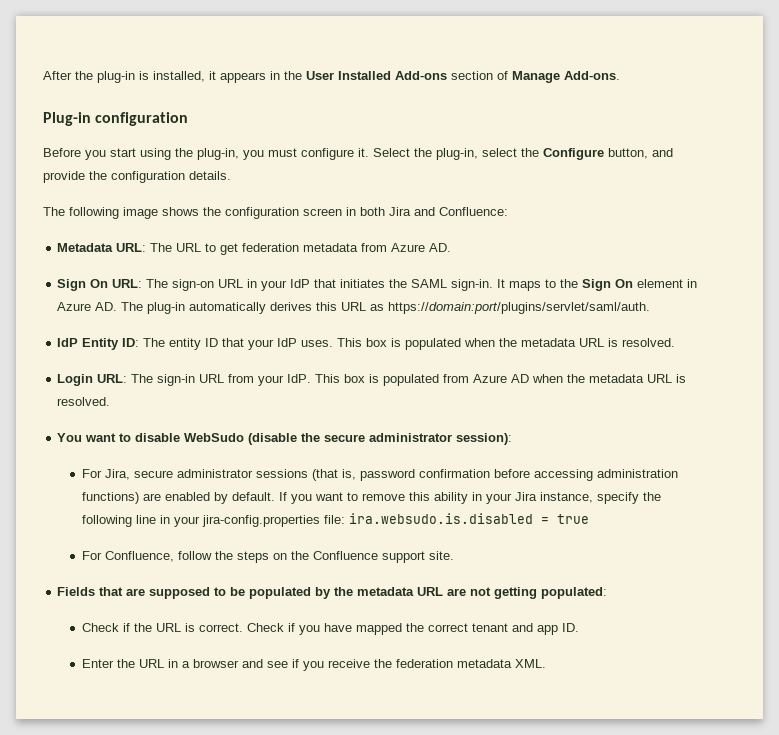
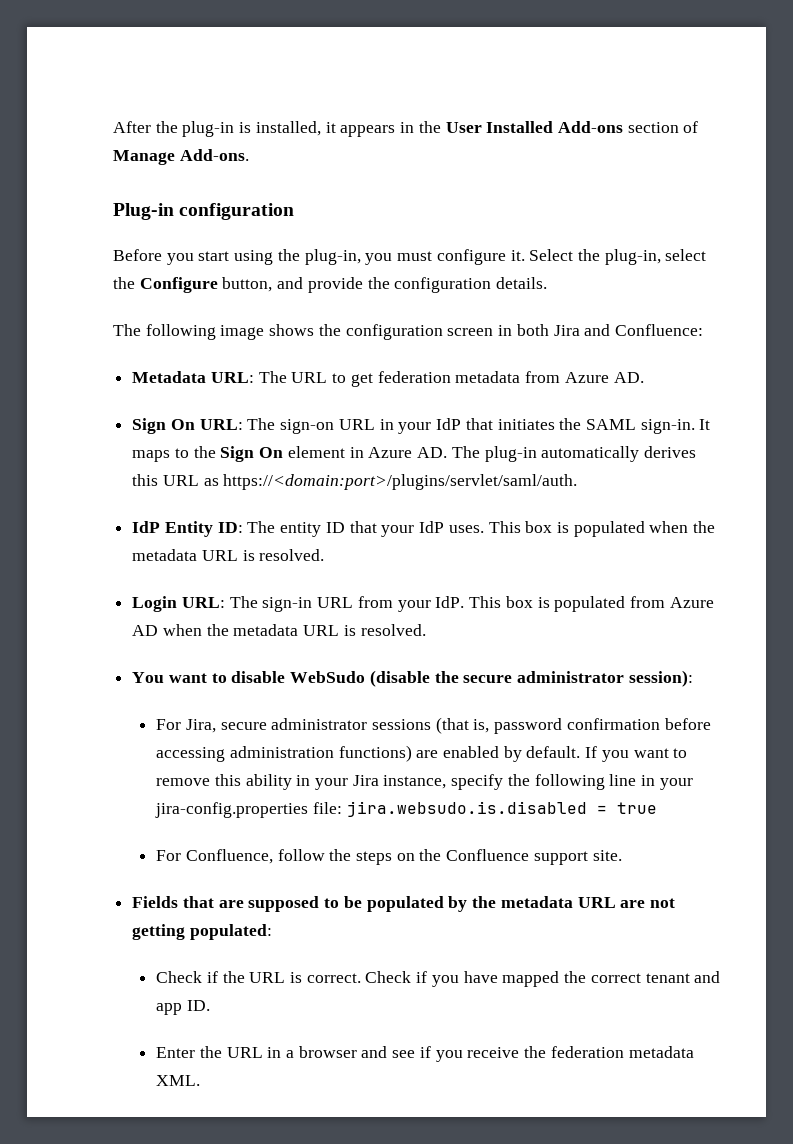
[388,302,651,314] https://domain:port/plugins/servlet/saml/auth. -> [223,474,578,490] https://<domain:port>/plugins/servlet/saml/auth.
[349,513,534,524] ira.websudo.is.disabled -> [346,801,587,817] jira.websudo.is.disabled

